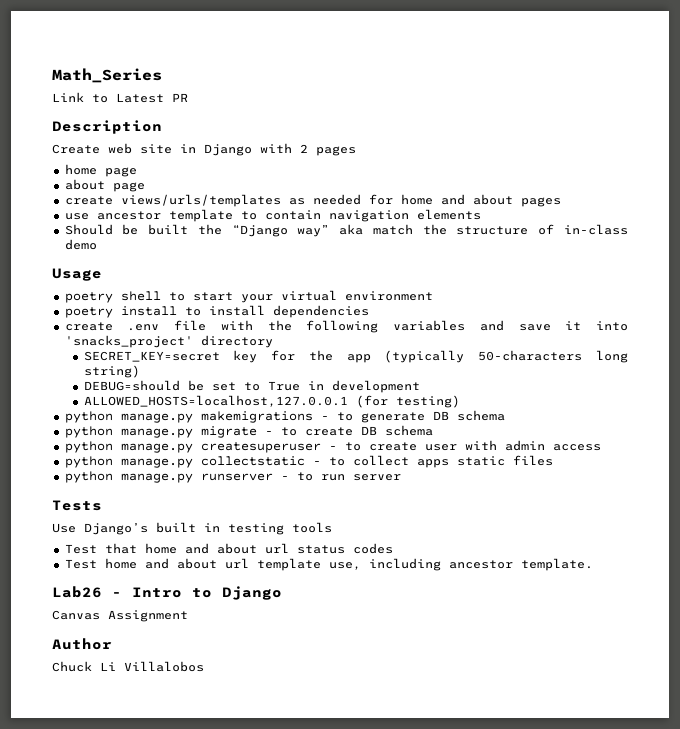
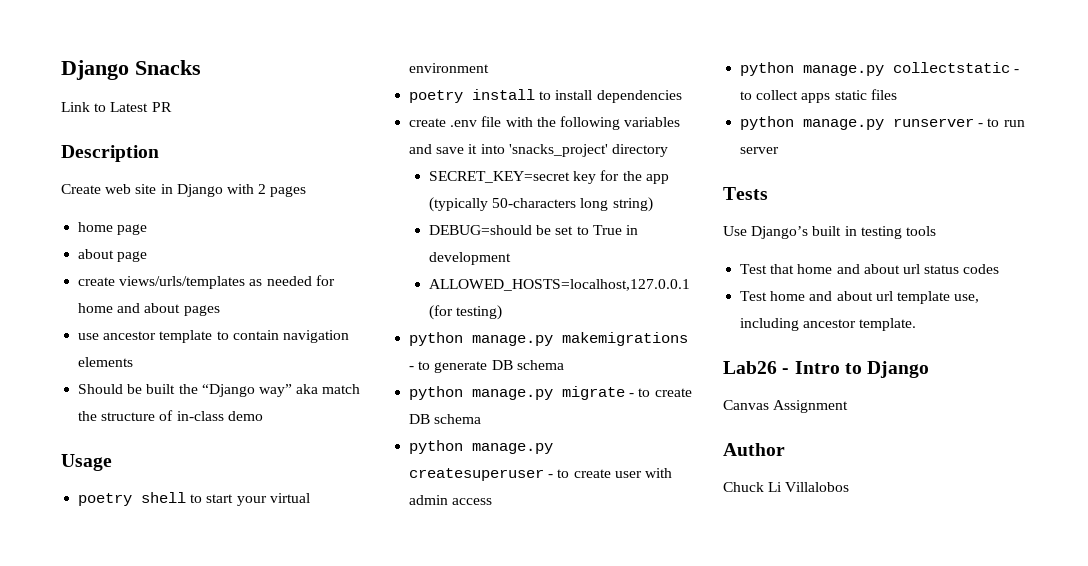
[52,68,162,83] Math_Series -> [61,60,201,80] Django Snacks

